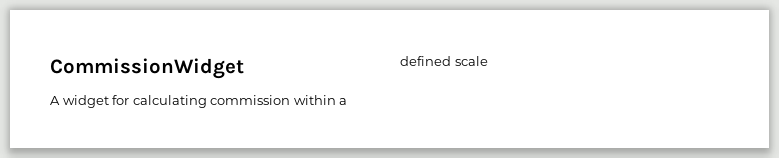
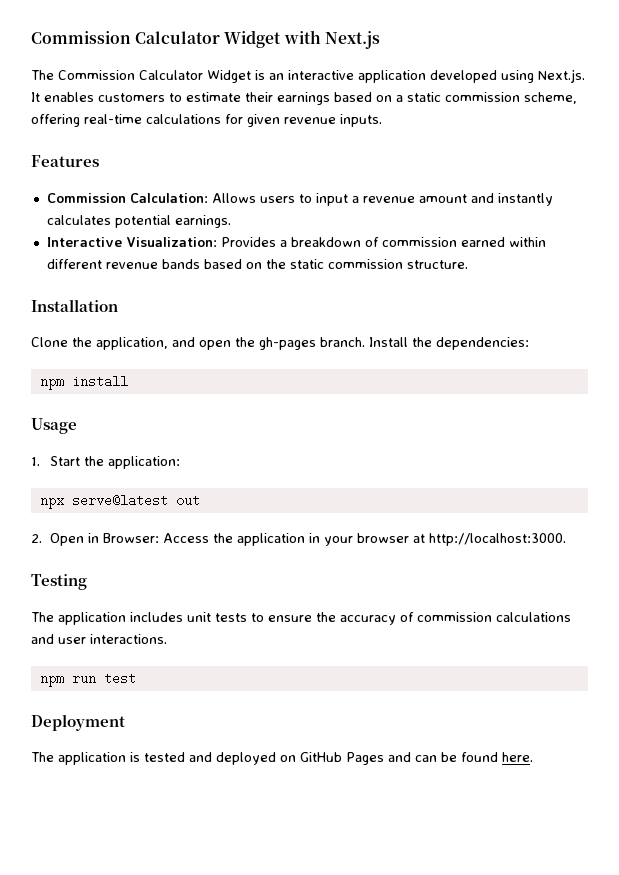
[50,58,244,79] [50,95,348,108] [400,56,488,66] CommissionWidget // A widget for calculating commission within a defined scale -> [31,30,380,49] [31,69,585,83] [31,92,577,105] [31,114,382,127] [31,155,99,167] [46,193,553,206] [46,215,231,228] [46,237,546,247] [46,259,468,269] [31,299,118,312] [31,337,529,350] [39,375,128,390] [31,418,77,434] [31,456,180,469] [39,494,200,509] [31,533,566,546] [31,574,87,590] [31,612,571,625] [31,634,167,644] [39,672,136,687] [31,714,125,731] [31,752,533,765] Commission Calculator Widget with Next.js // The Commission Calculator Widget is an interactive application developed using Next.js. It enables customers to estimate their earnings based on a static commission scheme, offering real-time calculations for given revenue inputs. // Features // Commission Calculation: Allows users to input a revenue amount and instantly calculates potential earnings. // Interactive Visualization: Provides a breakdown of commission earned within different revenue bands based on the static commission structure. // Installation // Clone the application, and open the gh-pages branch. Install the dependencies: // npm install // Usage // 1. Start the application: // npx serve@latest out // 2. Open in Browser: Access the application in your browser at http://localhost:3000. // Testing // The application includes unit tests to ensure the accuracy of commission calculations and user interactions. // npm run test // Deployment // The application is tested and deployed on GitHub Pages and can be found here.

